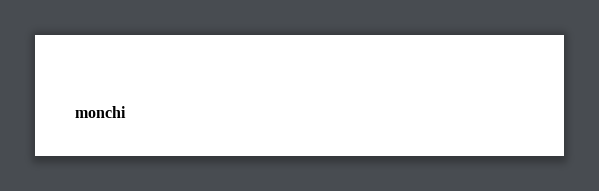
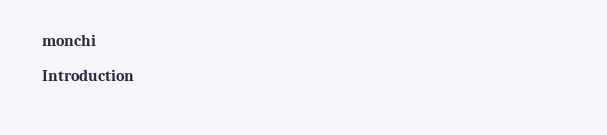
(126, 112) none -> [42,69,134,81] // Introduction

